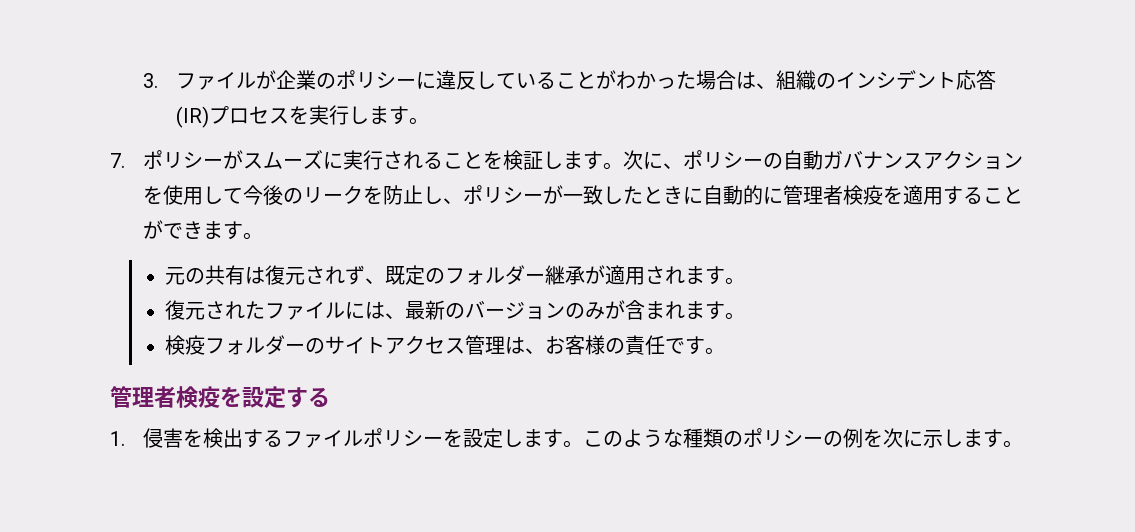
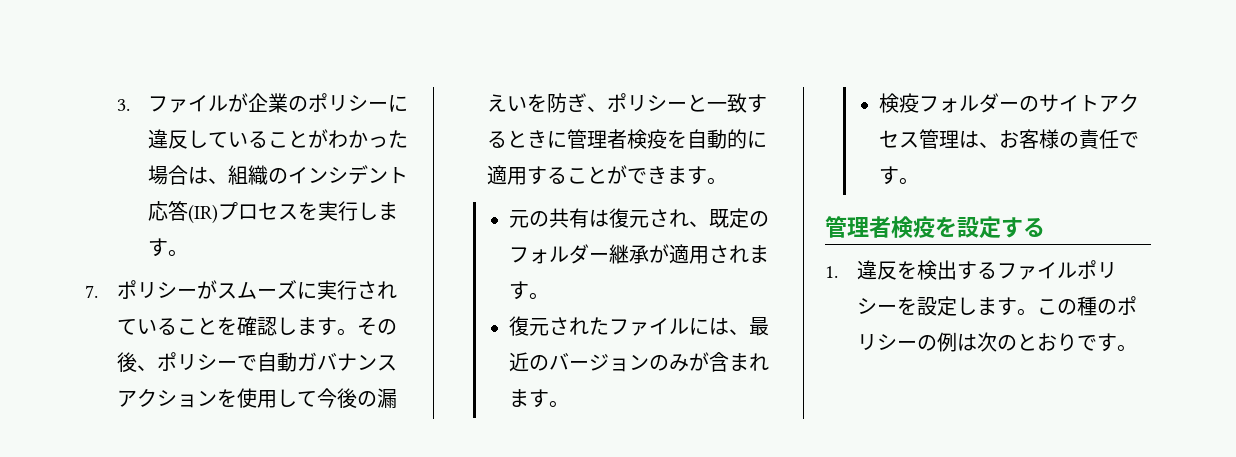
(424, 160) none -> [116,319,157,335] てい
[503,150,784,170] 検証します。次に、ポリシーの -> [236,316,397,336] [116,352,257,372] 確認します。その後、ポリシーで
[303,185,764,205] リークを防止し、ポリシーが一致したときに自動的 -> [376,388,397,408] [486,93,767,113] [486,130,547,148] 漏えいを防ぎ、ポリシーと一致するとき
(904, 195) none -> [686,129,767,149] 自動的に
[345,265,366,285] ず -> (689, 218) none
[425,300,446,320] 新 -> [508,352,529,372] 近
[143,428,184,448] 侵害 -> [856,260,897,280] 違反
[623,428,724,448] ような種類 -> [1076,296,1097,316] 種
[863,428,984,448] を次に示しま -> [956,332,1097,352] は次のとおりで

